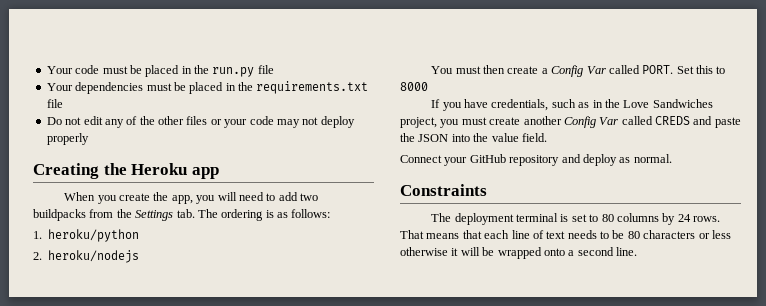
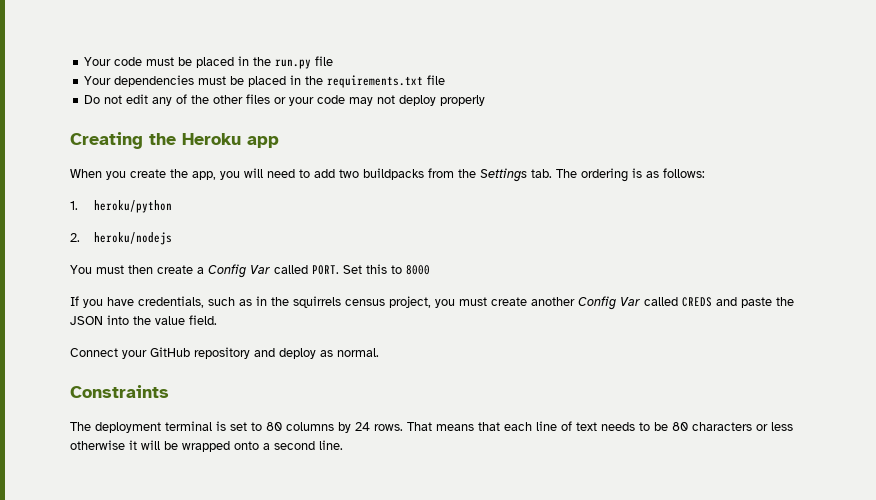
[623,99,713,108] Love Sandwiches -> [293,296,385,308] squirrels census

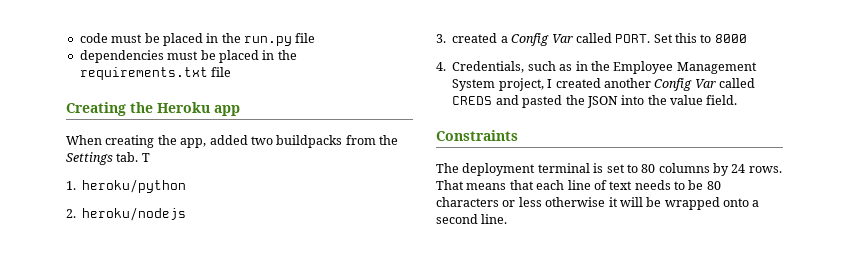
[84,57,112,66] Your -> (79, 38) none
[84,76,112,85] Your -> (316, 38) none
[84,94,486,106] // Do not edit any of the other files or your code may not deploy properly -> (232, 72) none
[106,168,335,180] you create the app, you will need to add -> [105,135,248,148] creating the app, added
[556,168,705,182] The ordering is as follows: -> [141,153,150,162] T
[70,265,193,274] You must then create -> [436,33,498,43] 3. created
[70,296,527,308] If you have credentials, such as in the squirrels census project, you must create -> [436,61,757,74] [452,78,601,91] 4. Credentials, such as in the Employee Management System project, I created
[741,297,772,308] paste -> [522,95,563,108] pasted
[70,347,379,359] // Connect your GitHub repository and deploy as normal. -> (738, 100) none

